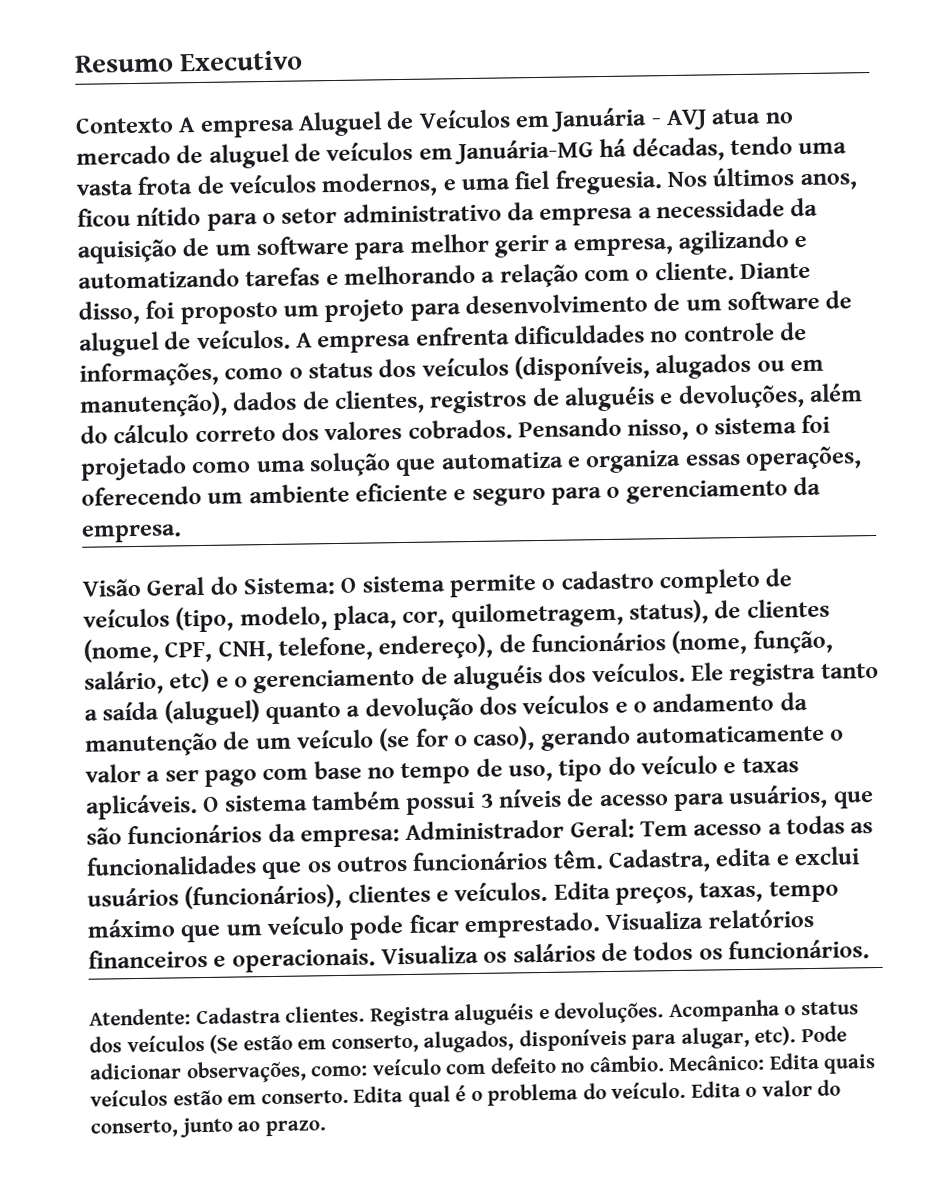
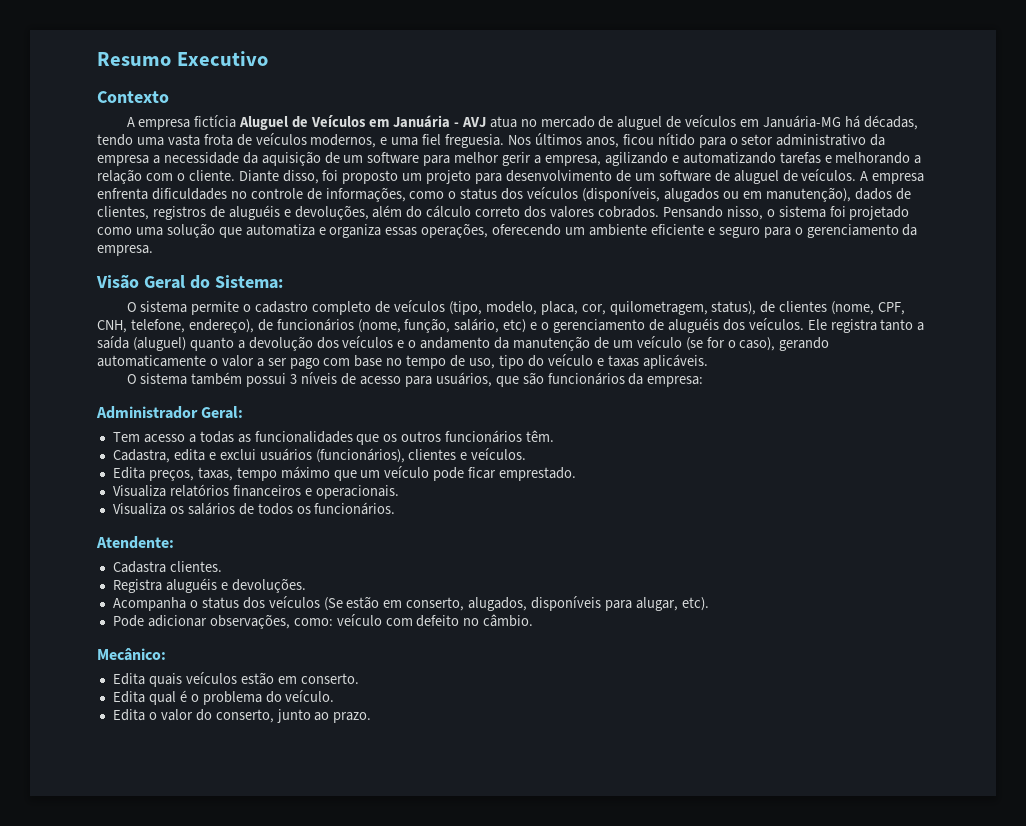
[178,117,295,138] A empresa -> [126,115,237,130] // A empresa fictícia
(336, 586) none -> (283, 282) //
(198, 807) none -> (708, 361) //
(401, 838) none -> (704, 381) //
(635, 828) none -> (244, 412) //
(604, 860) none -> (555, 436) //
(549, 892) none -> (527, 454) //
(602, 925) none -> (577, 474) //
(376, 960) none -> (399, 492) //
(191, 1017) none -> (174, 542) //
(366, 1014) none -> (222, 566) //
(665, 1012) none -> (306, 585) //
(797, 1036) none -> (709, 604) //
(665, 1064) none -> (534, 620) //
(766, 1063) none -> (166, 654) //
(349, 1097) none -> (359, 678) //
(687, 1090) none -> (335, 696) //

